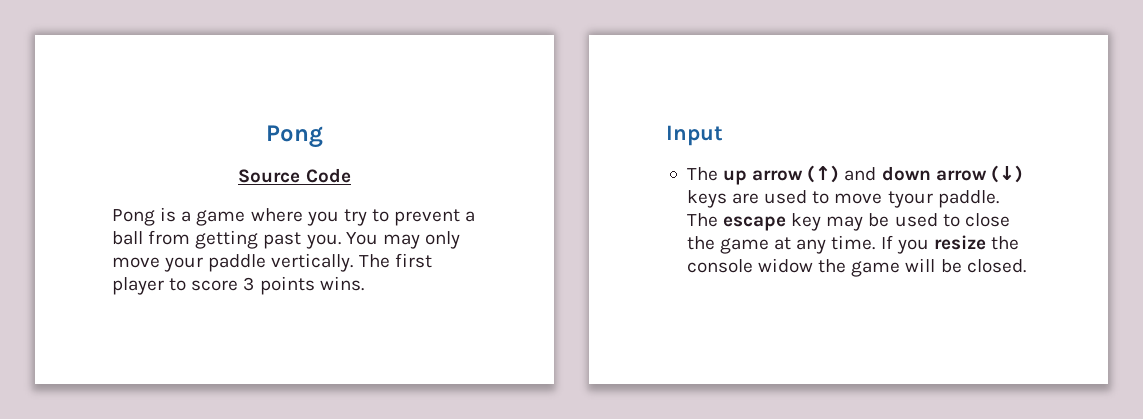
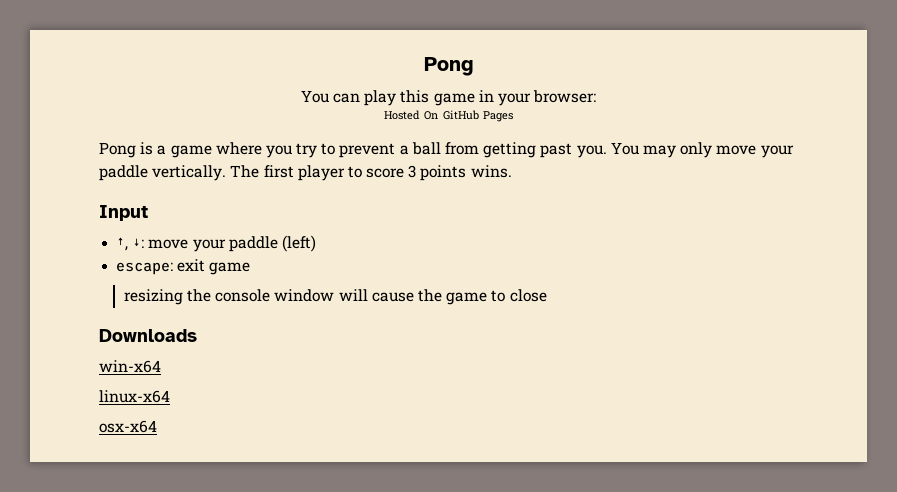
[238,168,351,183] Source Code -> [300,90,597,106] [384,110,513,122] You can play this game in your browser: // Hosted On GitHub Pages
[686,165,1023,185] [686,190,999,208] [686,213,1010,231] [686,235,1019,254] [686,258,1026,277] The up arrow (↑) and down arrow (↓) keys are used to move tyour paddle. The escape key may be used to close the game at any time. If you resize the console widow the game will be closed. -> [116,235,316,252] [116,259,251,275] [123,289,547,305] [99,329,197,342] [99,360,161,373] [99,390,170,403] [99,420,157,433] ↑, ↓: move your paddle (left) // escape: exit game // resizing the console window will cause the game to close // Downloads // win-x64 // linux-x64 // osx-x64

